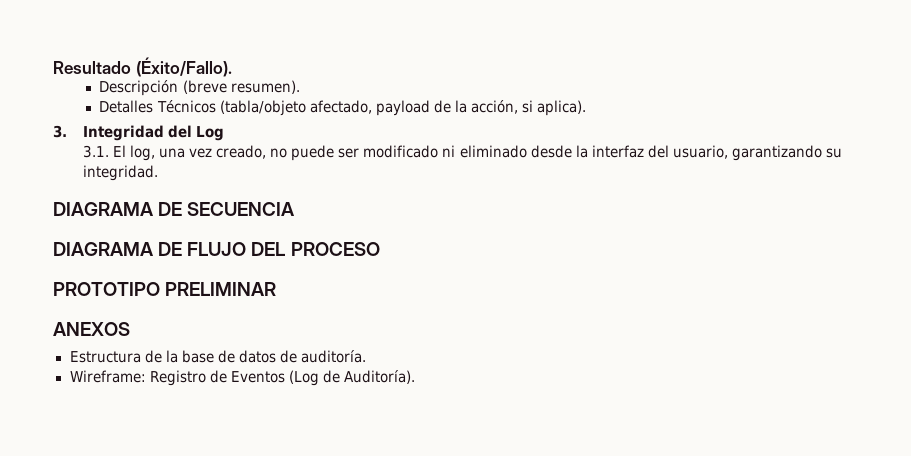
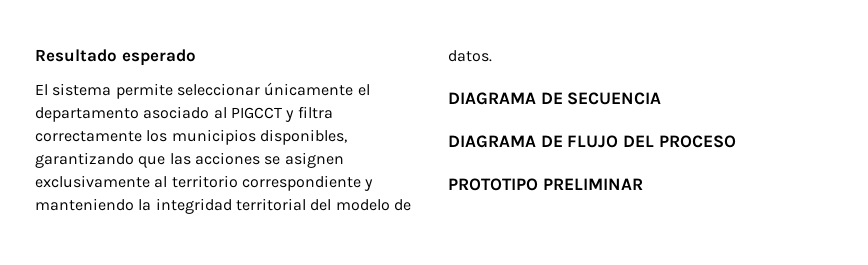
[135,57,232,77] [99,80,300,96] [99,100,586,116] [53,125,225,141] [82,145,842,161] [82,165,158,181] (Éxito/Fallo). // Descripción (breve resumen). // Detalles Técnicos (tabla/objeto afectado, payload de la acción, si aplica). // 3. Integridad del Log // 3.1. El log, una vez creado, no puede ser modificado ni eliminado desde la interfaz del usuario, garantizando su integridad. -> [121,49,196,66] [35,82,370,99] [35,106,333,122] [35,129,347,145] [35,152,344,168] [35,175,374,191] [35,198,411,214] [448,50,492,62] esperado // El sistema permite seleccionar únicamente el departamento asociado al PIGCCT y filtra correctamente los municipios disponibles, garantizando que las acciones se asignen exclusivamente al territorio correspondiente y manteniendo la integridad territorial del modelo de datos.
[53,322,130,336] [69,350,366,363] [69,370,415,386] // ANEXOS // Estructura de la base de datos de auditoría. // Wireframe: Registro de Eventos (Log de Auditoría). -> (643, 184) none

